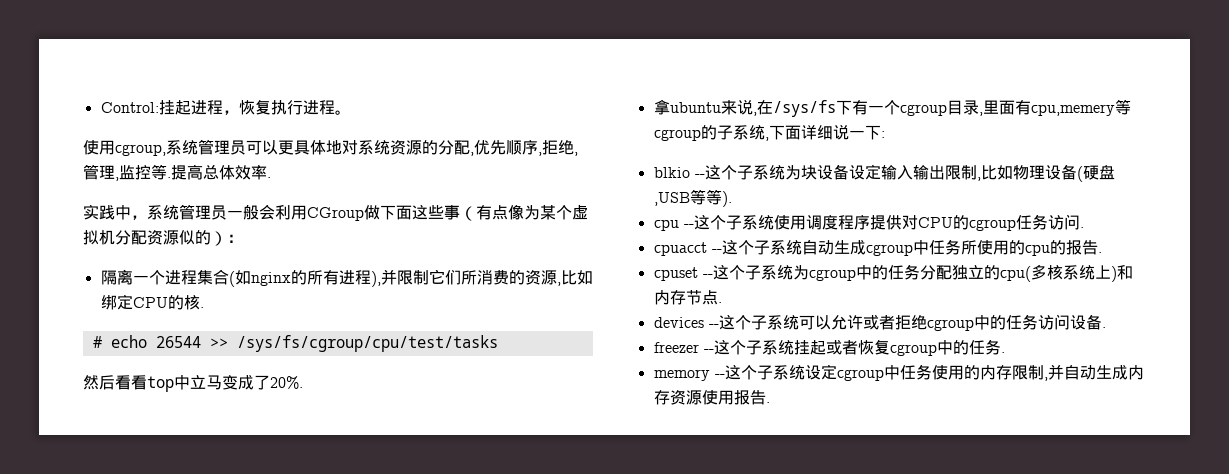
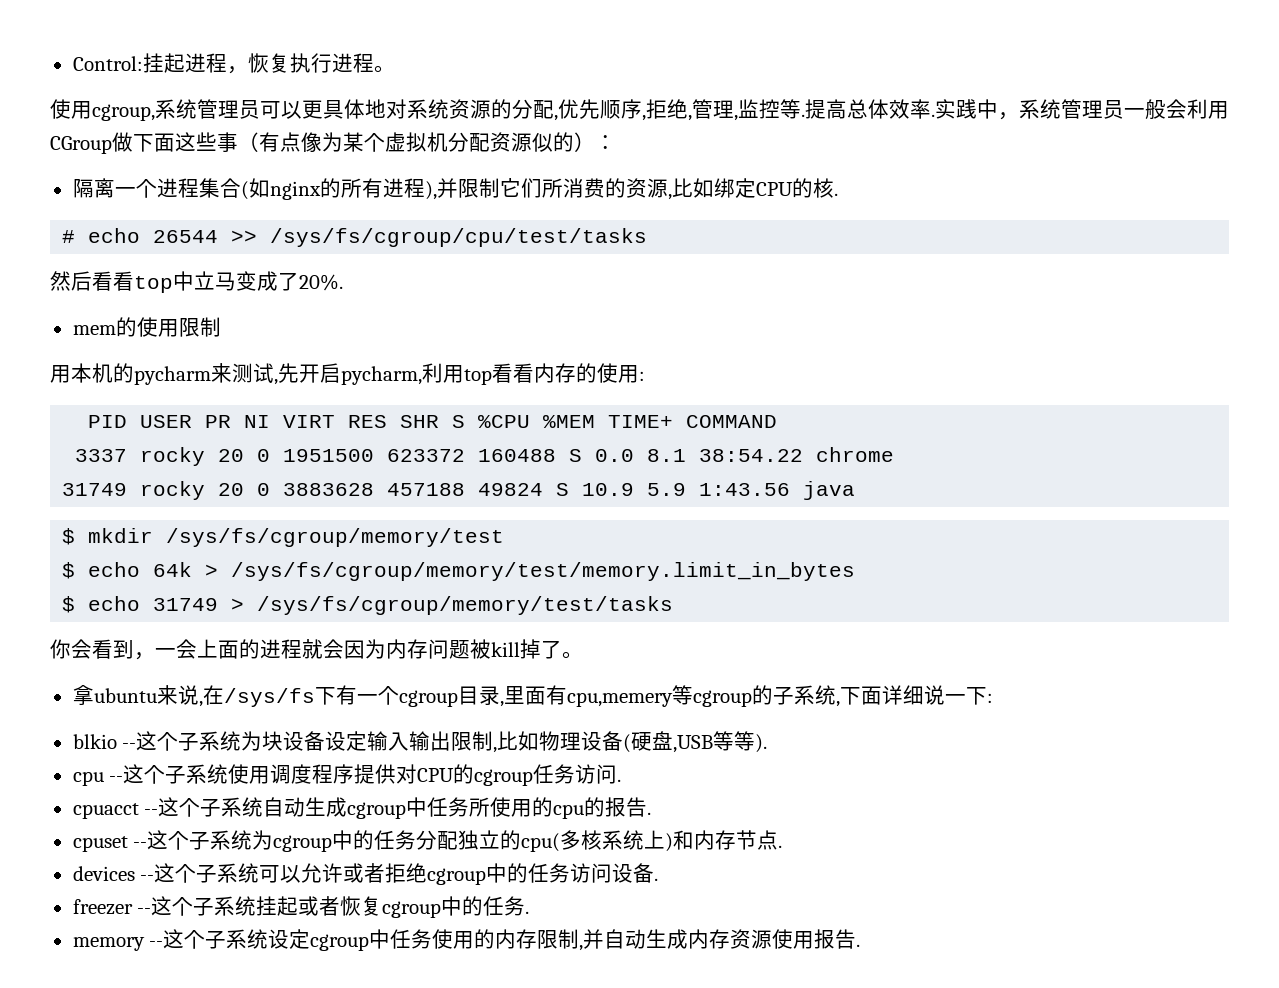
(271, 177) // -> (935, 115) none
(303, 382) none -> [72,317,221,337] [50,363,645,385] [88,415,778,428] [75,447,895,466] [62,481,856,500] [62,528,505,547] [62,562,856,581] [62,596,674,615] [50,639,583,660] // mem的使用限制 // 用本机的pycharm来测试,先开启pycharm,利用top看看内存的使用: // PID USER PR NI VIRT RES SHR S %CPU %MEM TIME+ COMMAND // 3337 rocky 20 0 1951500 623372 160488 S 0.0 8.1 38:54.22 chrome // 31749 rocky 20 0 3883628 457188 49824 S 10.9 5.9 1:43.56 java // $ mkdir /sys/fs/cgroup/memory/test // $ echo 64k > /sys/fs/cgroup/memory/test/memory.limit_in_bytes // $ echo 31749 > /sys/fs/cgroup/memory/test/tasks // 你会看到，一会上面的进程就会因为内存问题被kill掉了。

